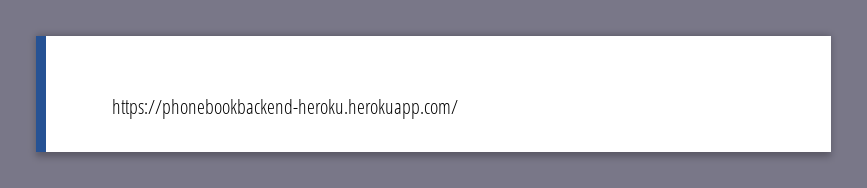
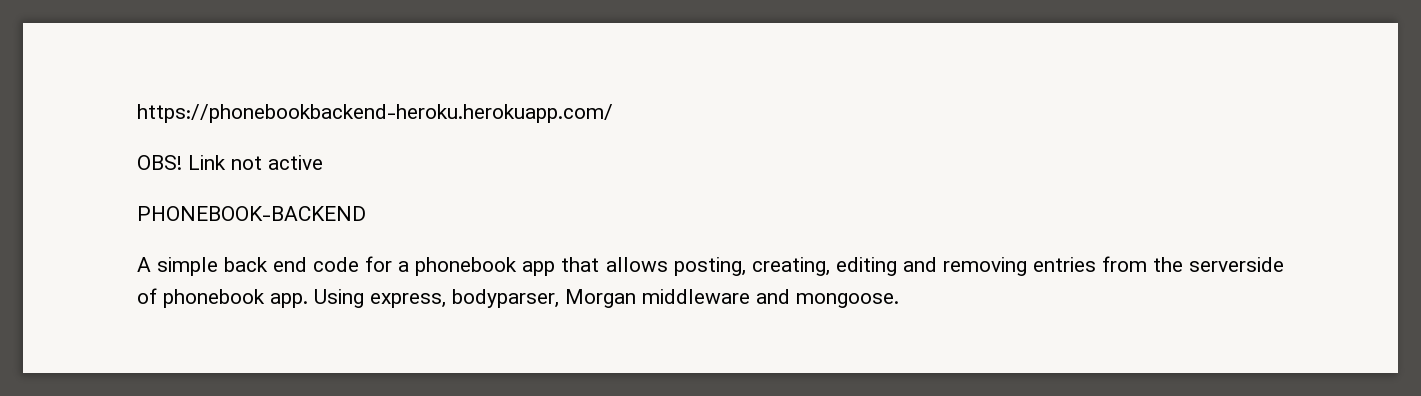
(458, 109) none -> [137,155,323,170] [137,206,366,221] [137,256,1284,276] [137,288,899,308] // OBS! Link not active // PHONEBOOK-BACKEND // A simple back end code for a phonebook app that allows posting, creating, editing and removing entries from the serverside of phonebook app. Using express, bodyparser, Morgan middleware and mongoose.

